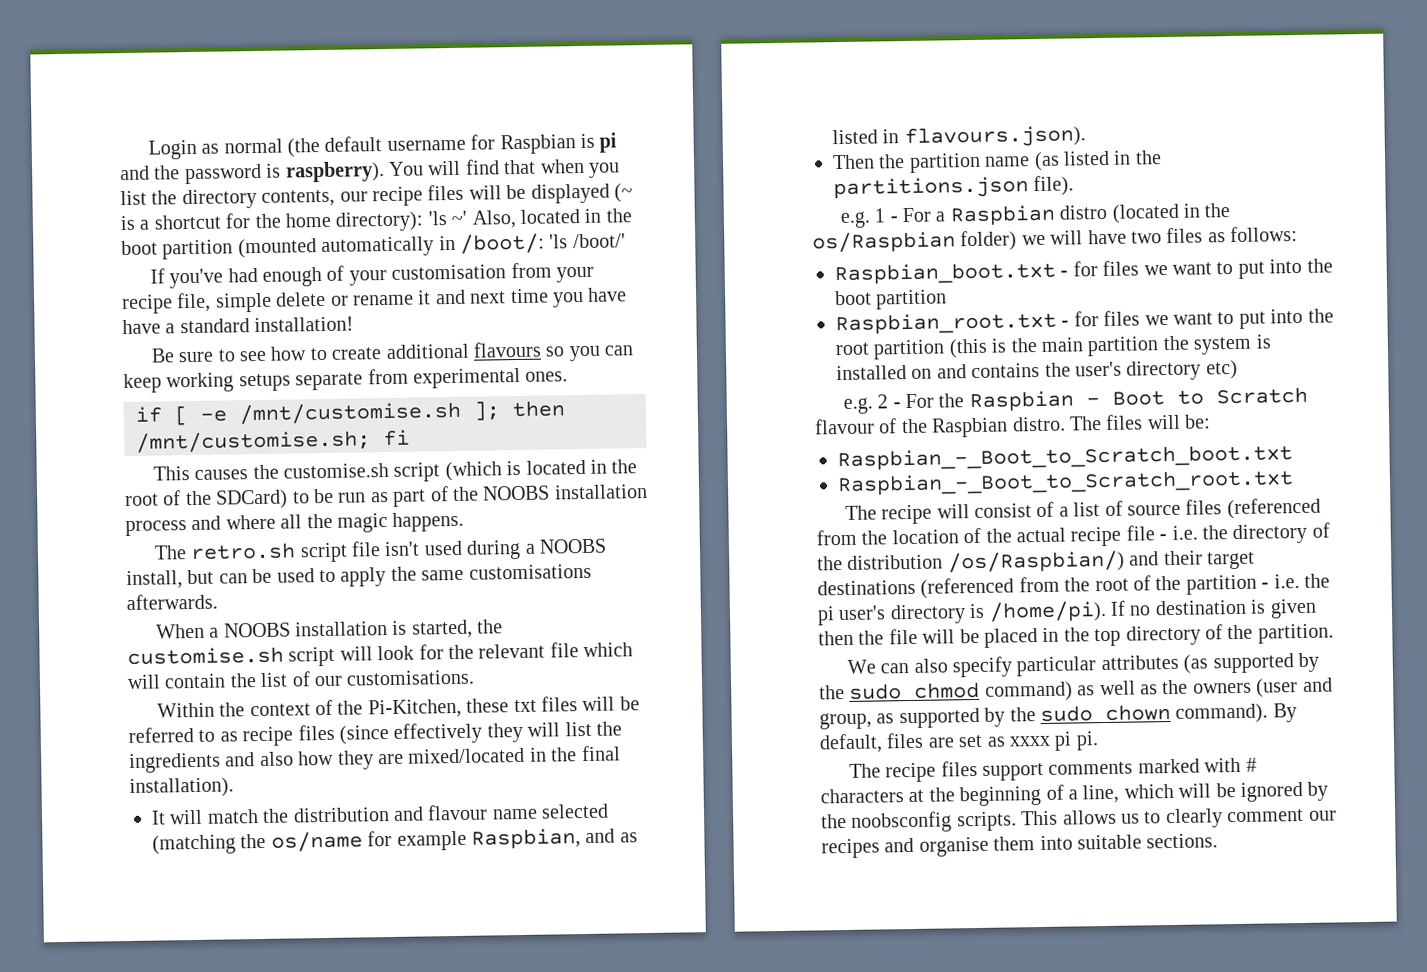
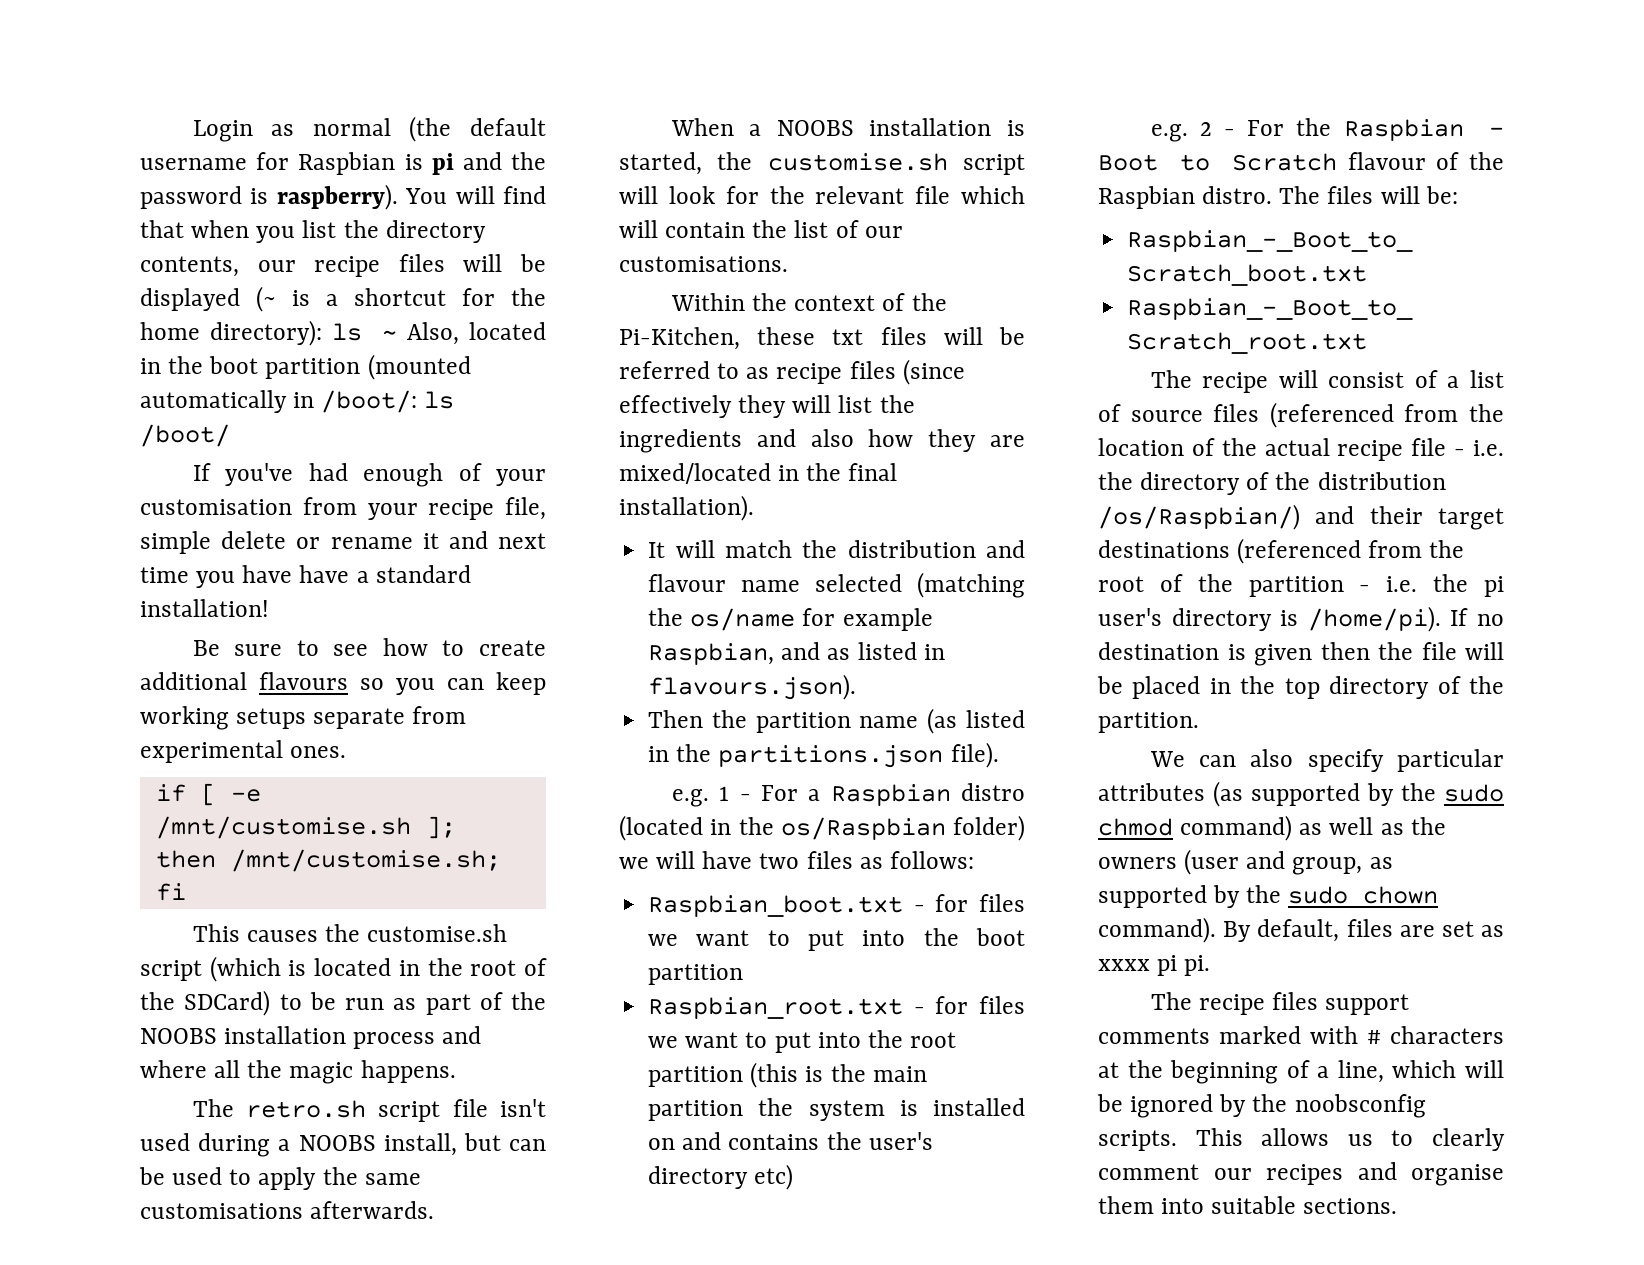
[427,210,468,226] 'ls ~' -> [331,323,398,341] ls ~
[549,233,626,249] 'ls /boot/' -> [424,391,455,409] [140,424,230,447] ls /boot/

